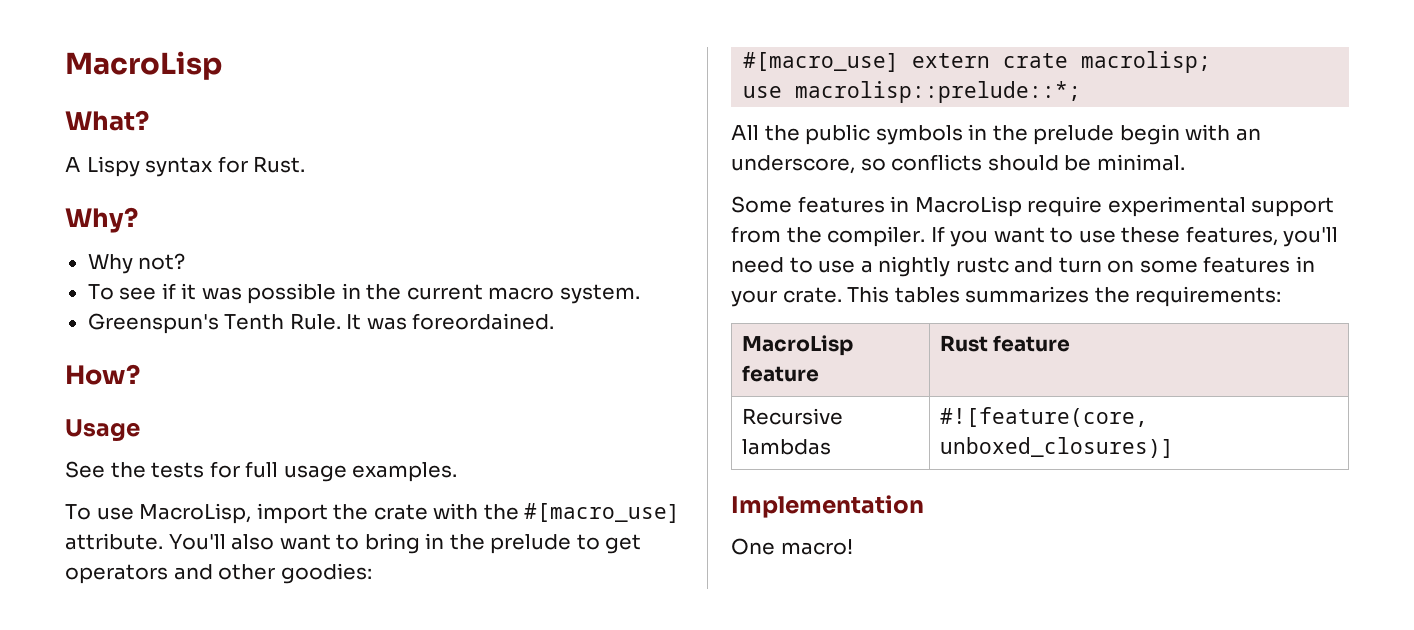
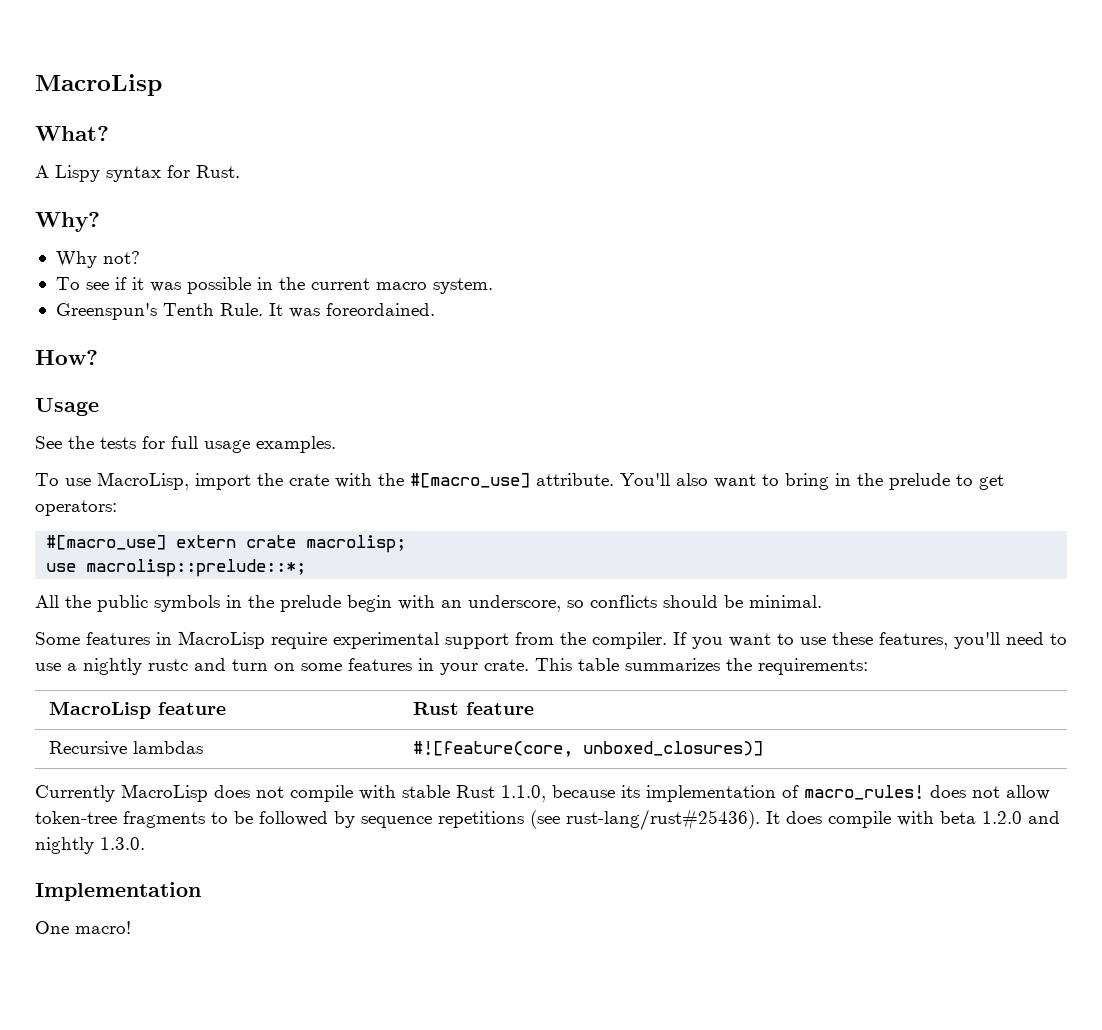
[65,563,372,584] operators and other goodies: -> [35,500,117,516] operators:
[894,287,960,303] tables -> [578,658,619,671] table
(1174, 447) none -> [35,784,1050,802] [35,809,1060,831] [35,837,145,854] // Currently MacroLisp does not compile with stable Rust 1.1.0, because its implementation of macro_rules! does not allow token-tree fragments to be followed by sequence repetitions (see rust-lang/rust#25436). It does compile with beta 1.2.0 and nightly 1.3.0.

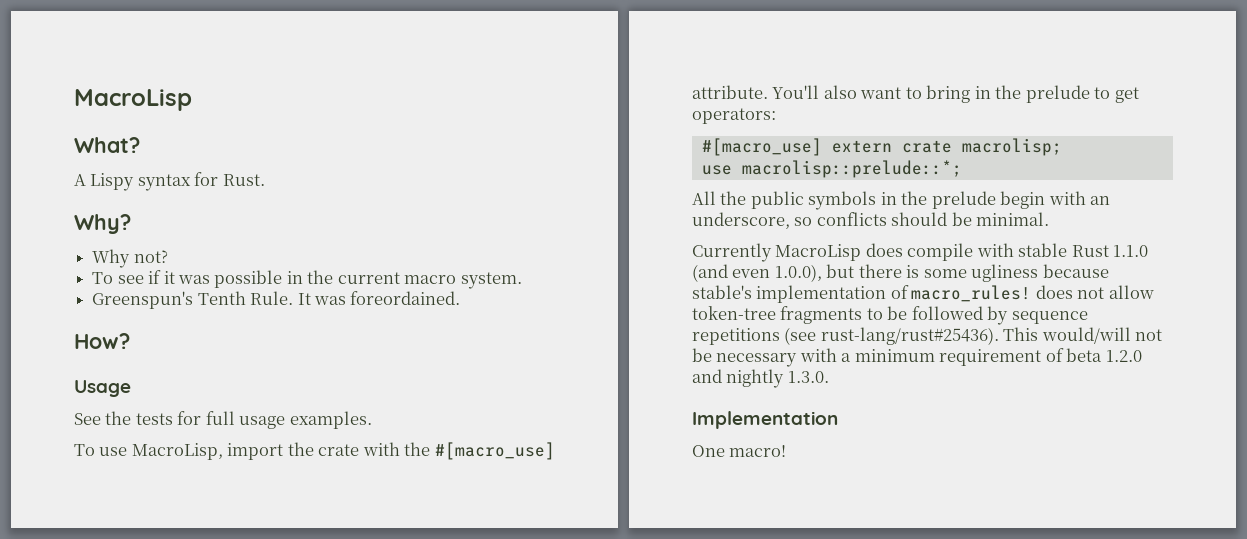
[35,631,1067,649] [35,658,868,675] [48,701,226,719] [412,702,534,715] [48,741,203,756] [412,741,763,757] // Some features in MacroLisp require experimental support from the compiler. If you want to use these features, you'll need to use a nightly rustc and turn on some features in your crate. This table summarizes the requirements: // MacroLisp feature | Rust feature // Recursive lambdas | #![feature(core, unboxed_closures)] -> (1050, 219) none
[256,786,284,798] not -> (903, 250) none
[501,785,640,802] 1.1.0, because its -> [1113,245,1149,257] [692,264,1109,282] [692,285,752,299] 1.1.0 (and even 1.0.0), but there is some ugliness because stable's
[766,811,934,828] It does compile with -> [1003,327,1163,344] [692,348,1064,367] This would/will not be necessary with a minimum requirement of

